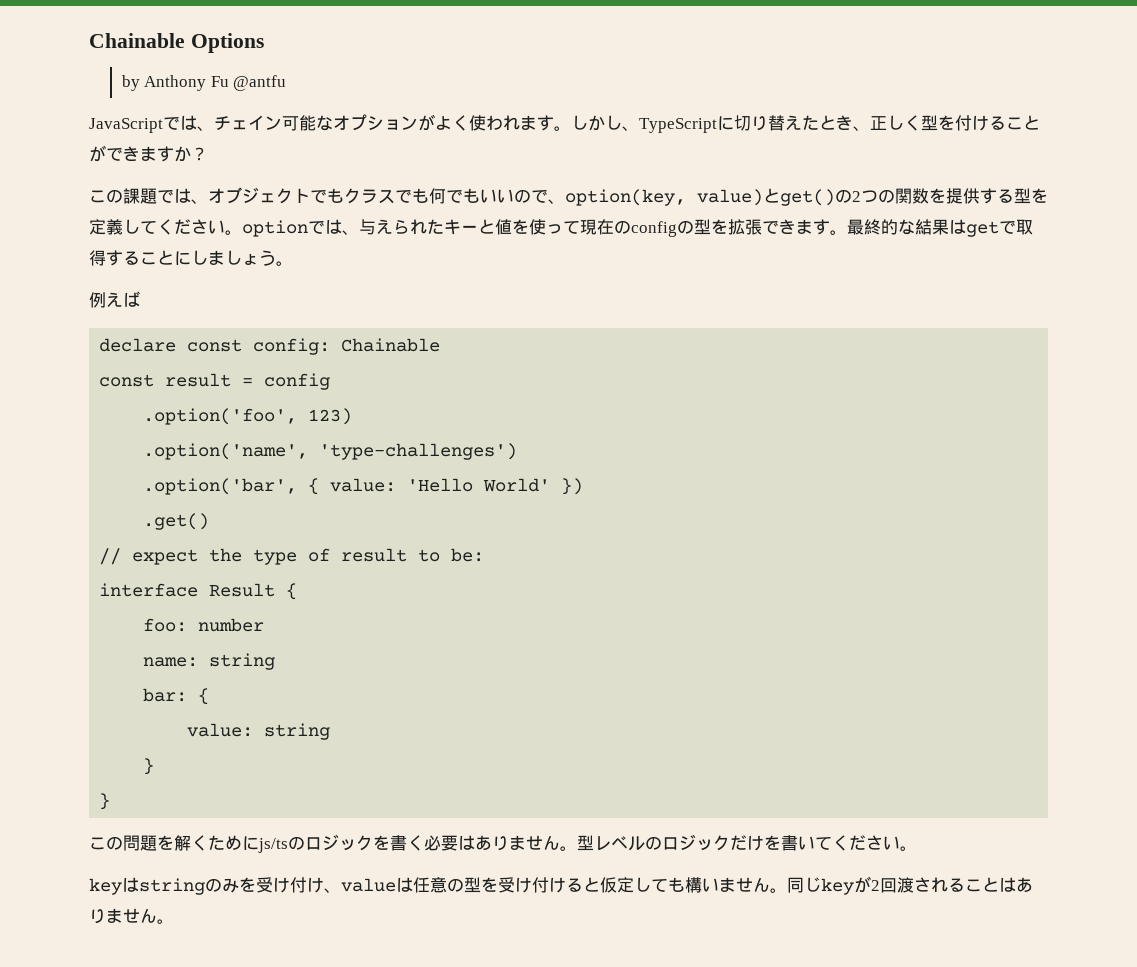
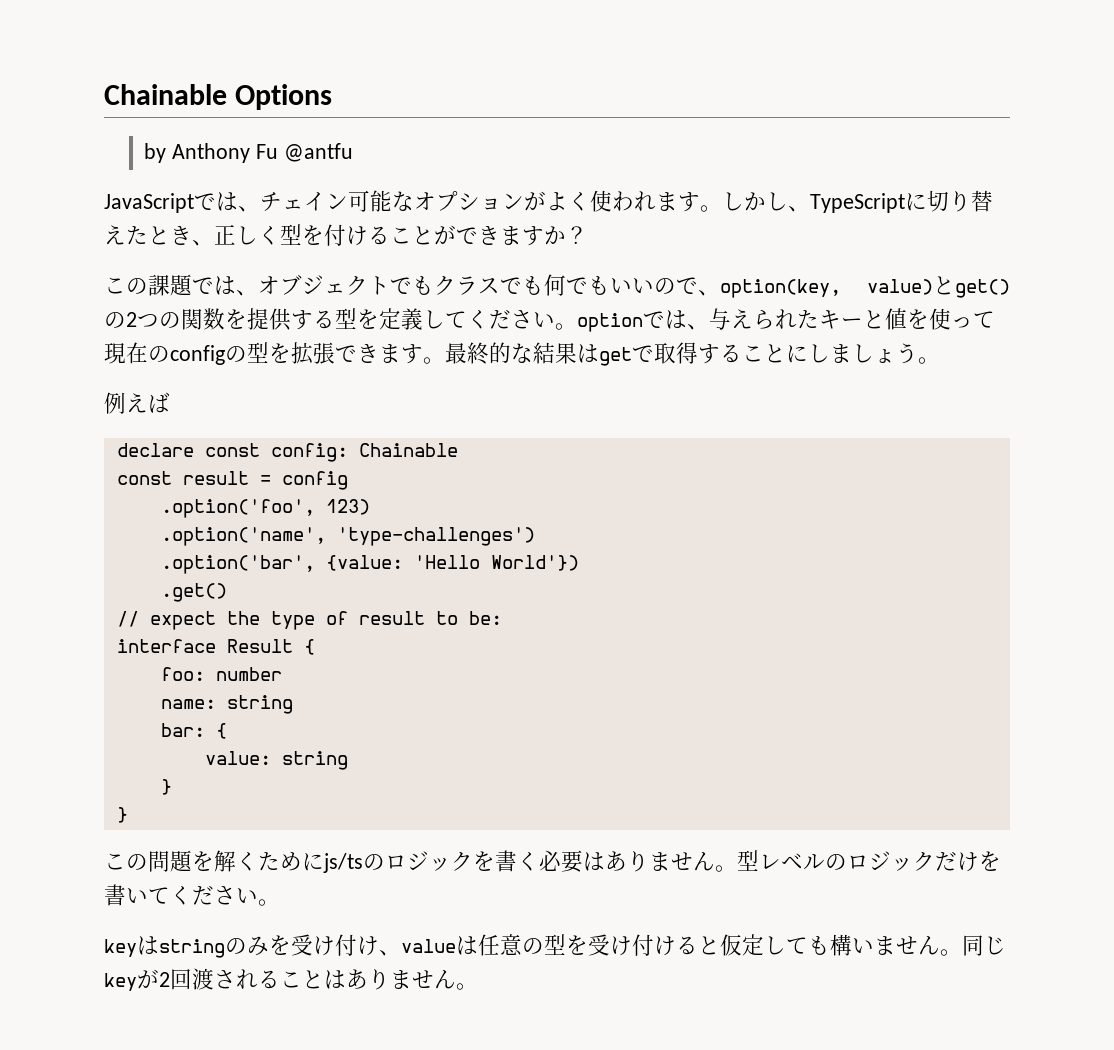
[308,478,584,495] { value: 'Hello World' }) -> [325,555,579,571] {value: 'Hello World'})

